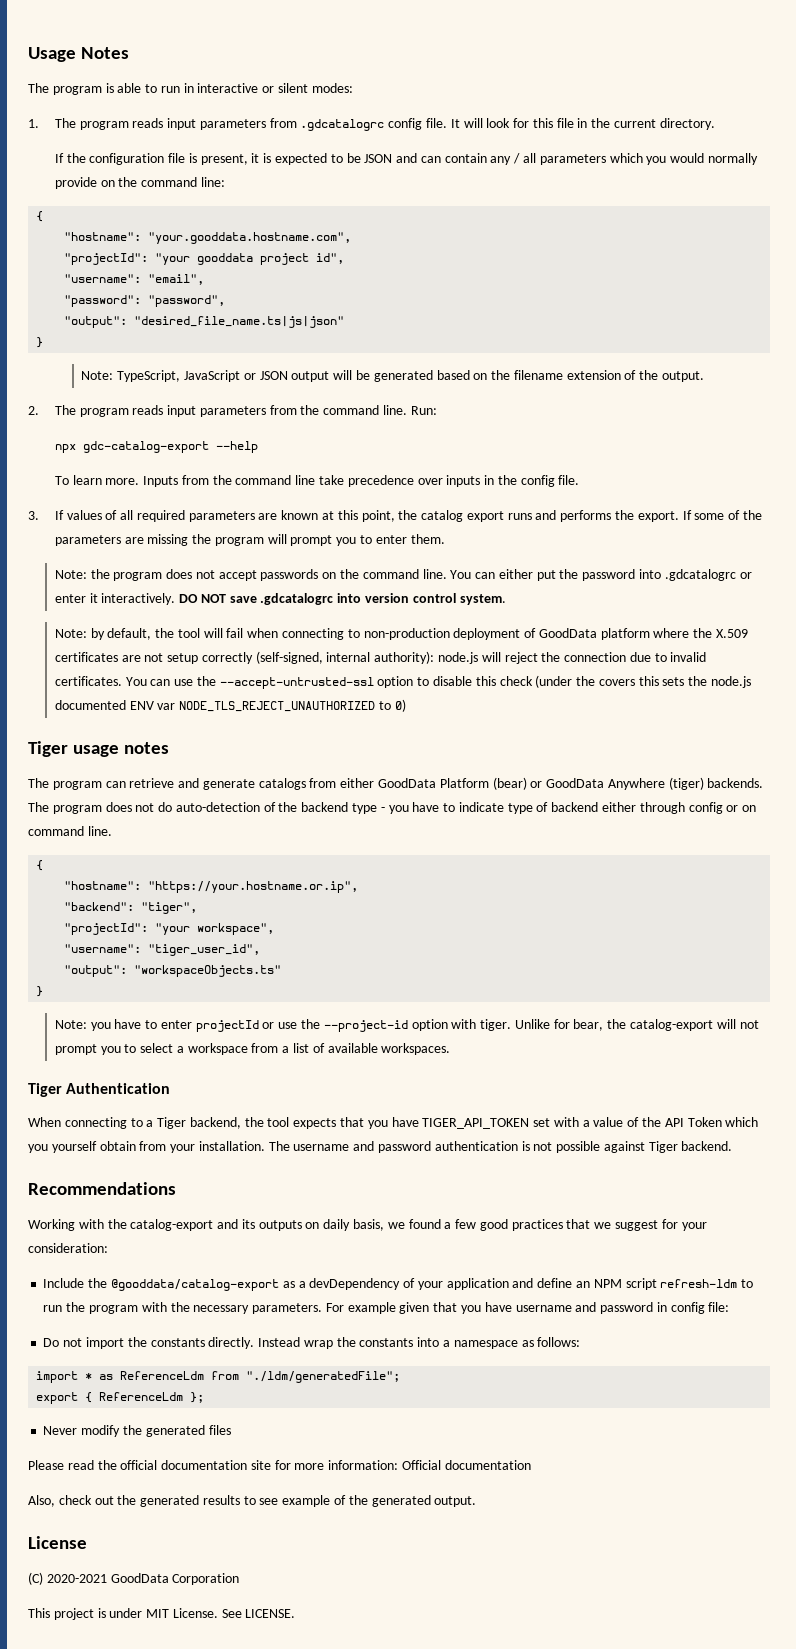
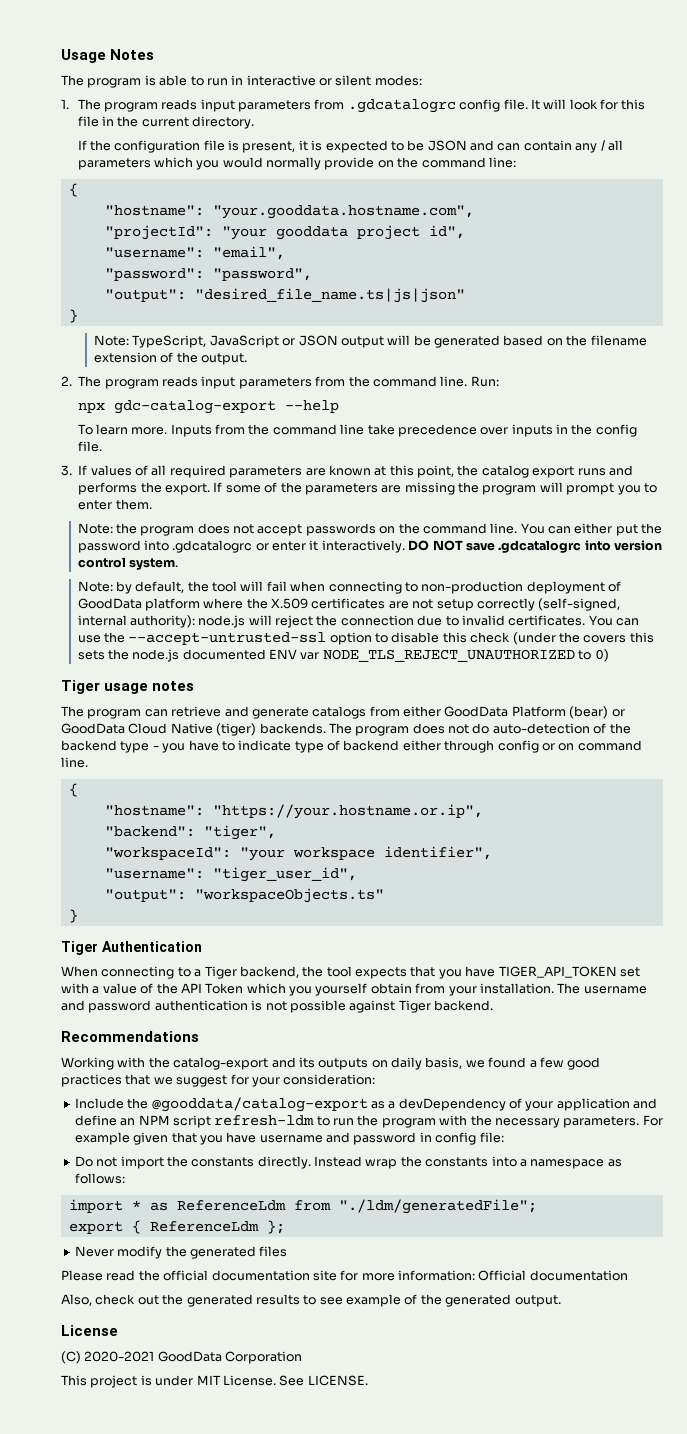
[607,778,665,790] Anywhere -> [128,723,213,734] Cloud Native
[64,923,275,935] "projectId": "your workspace", -> [104,846,492,861] "workspaceId": "your workspace identifier",
[54,1019,759,1032] [54,1043,451,1055] // Note: you have to enter projectId or use the --project-id option with tiger. Unlike for bear, the catalog-export will not prompt you to select a workspace from a list of available workspaces. -> (78, 916) none

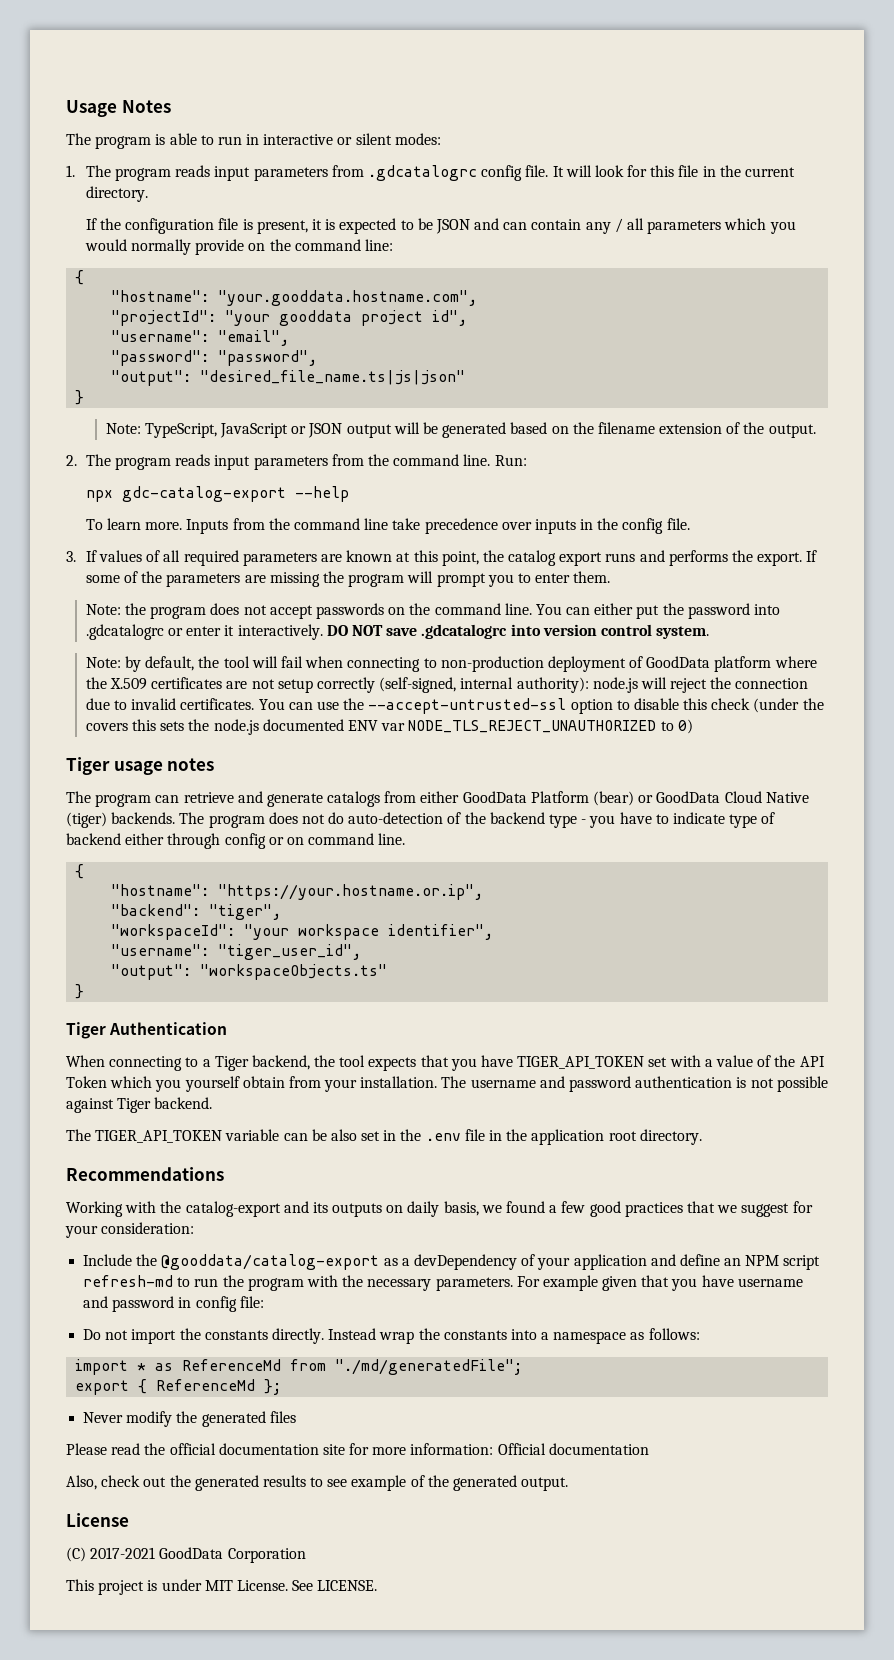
(493, 1005) none -> [66,1129,702,1145] // The TIGER_API_TOKEN variable can be also set in the .env file in the application root directory.
[214,1115,315,1126] refresh-ldm -> [83,1275,174,1287] refresh-md
[176,1199,537,1214] ReferenceLdm from "./ldm/generatedFile"; -> [182,1359,523,1375] ReferenceMd from "./md/generatedFile";
[149,1221,259,1232] ReferenceLdm -> [156,1379,256,1391] ReferenceMd
[84,1351,155,1362] 2020-2021 -> [90,1547,156,1559] 2017-2021

